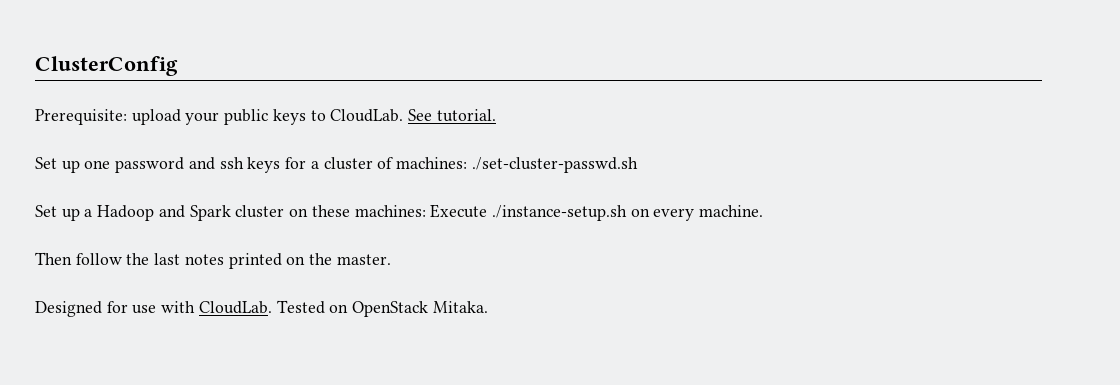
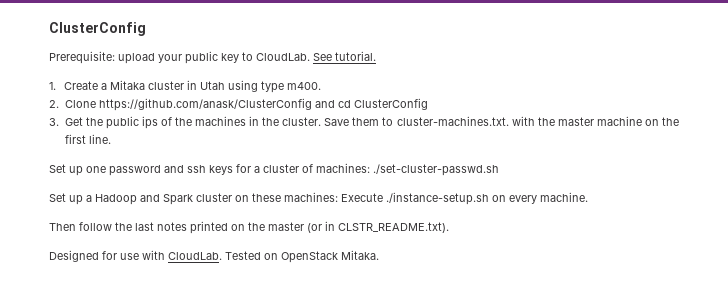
[272,109,306,125] keys -> [221,53,239,63] key
(496, 115) none -> [49,80,321,93] [49,98,428,111] [49,116,679,129] [64,134,111,144] // 1. Create a Mitaka cluster in Utah using type m400. // 2. Clone https://github.com/anask/ClusterConfig and cd ClusterConfig // 3. Get the public ips of the machines in the cluster. Save them to cluster-machines.txt. with the master machine on the first line.
[336,254,391,265] master. -> [268,221,449,233] master (or in CLSTR_README.txt).

